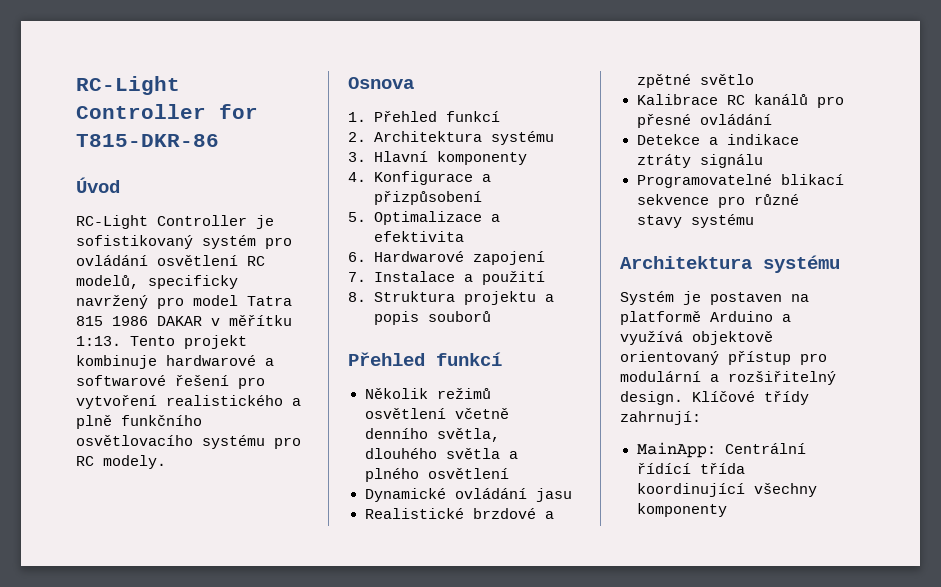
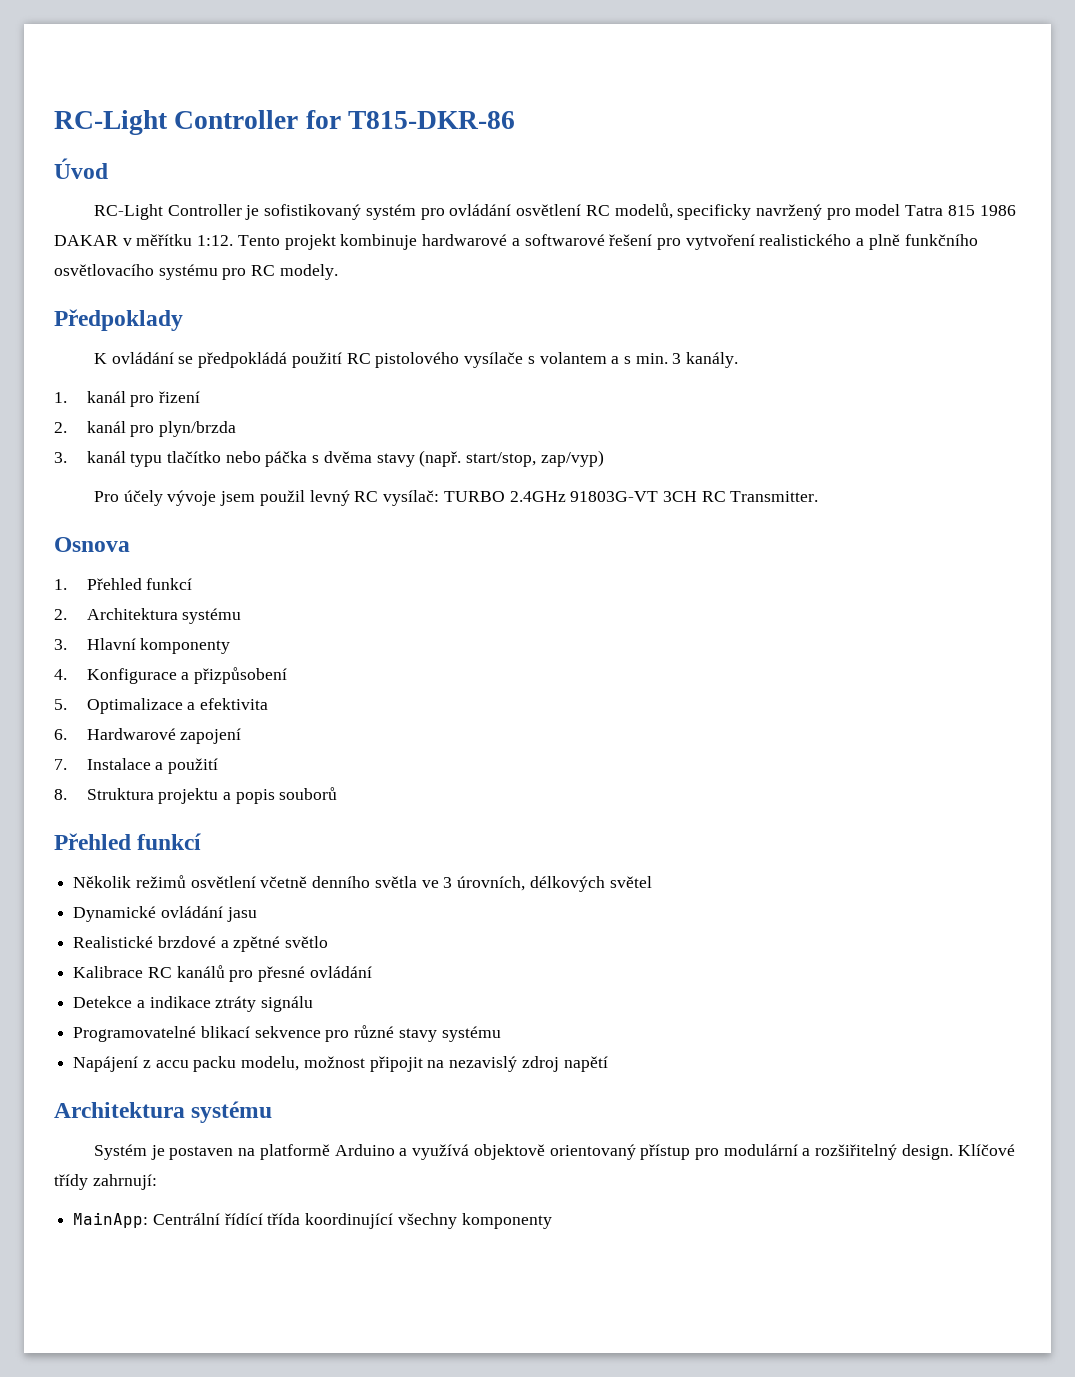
[76,336,121,346] 1:13. -> [197,235,234,246] 1:12.
(166, 462) none -> [54,309,183,331] [93,352,739,368] [54,391,200,407] [54,421,236,437] [54,450,604,467] [93,490,819,506] // Předpoklady // K ovládání se předpokládá použití RC pistolového vysílače s volantem a s min. 3 kanály. // 1. kanál pro řizení // 2. kanál pro plyn/brzda // 3. kanál typu tlačítko nebo páčka s dvěma stavy (např. start/stop, zap/vyp) // Pro účely vývoje jsem použil levný RC vysílač: TURBO 2.4GHz 91803G-VT 3CH RC Transmitter.
[436,428,500,442] [364,448,518,459] [364,468,509,482] světla, dlouhého světla a plného osvětlení -> [374,876,652,892] světla ve 3 úrovních, délkových světel
(754, 221) none -> [73,1056,608,1072] // Napájení z accu packu modelu, možnost připojit na nezavislý zdroj napětí

